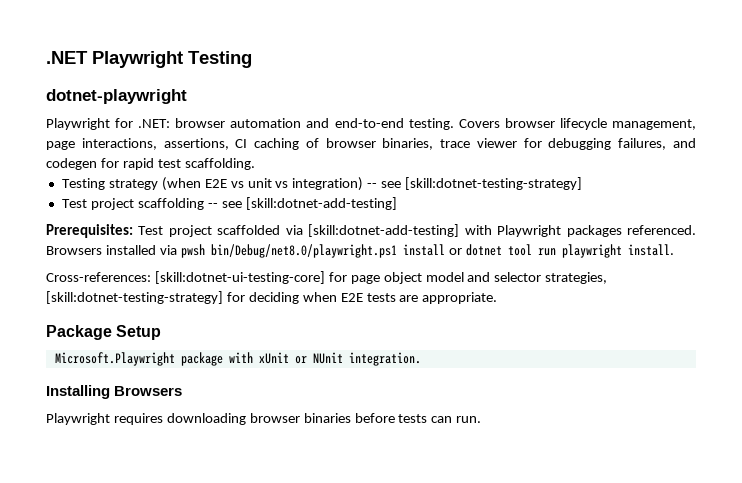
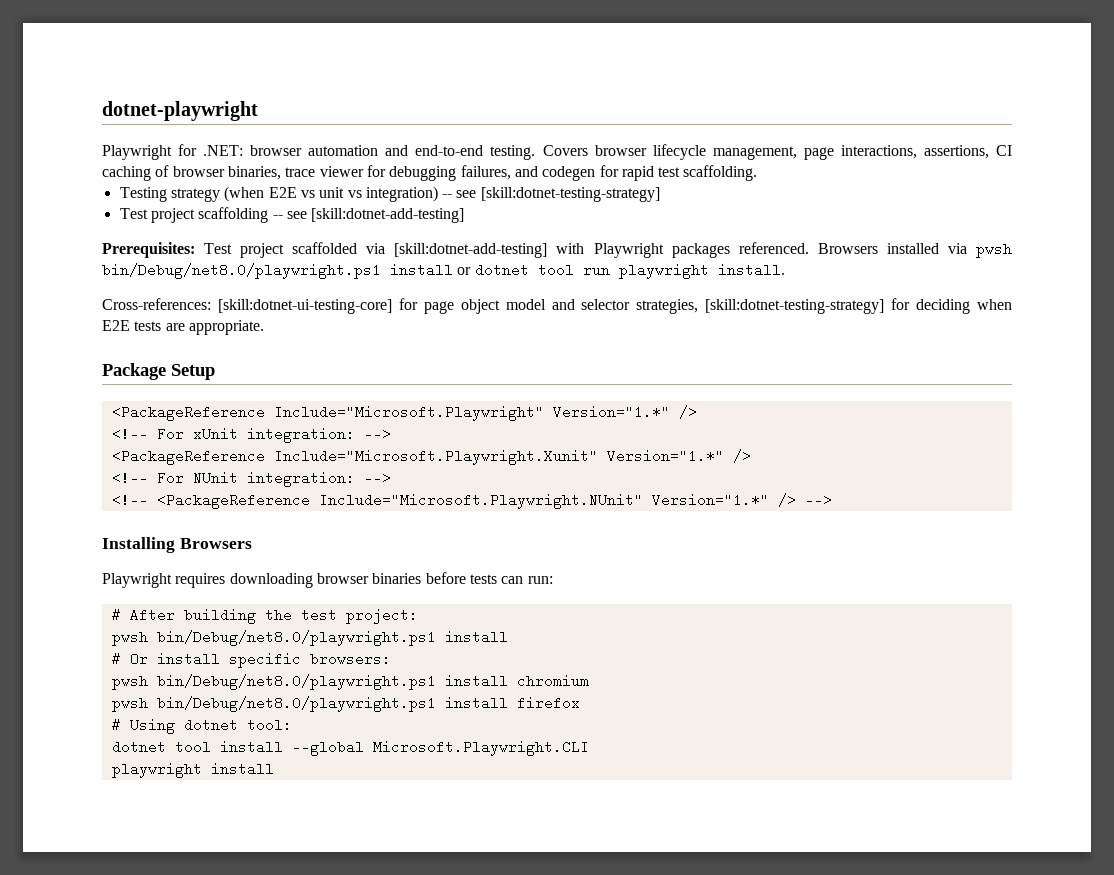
[46,51,252,68] .NET Playwright Testing // -> (102, 111) none
[54,352,421,366] Microsoft.Playwright package with xUnit or NUnit integration. -> [111,405,697,421] [111,427,391,443] [111,449,751,465] [111,471,391,487] [111,493,832,509] <PackageReference Include="Microsoft.Playwright" Version="1.*" /> // <!-- For xUnit integration: --> // <PackageReference Include="Microsoft.Playwright.Xunit" Version="1.*" /> // <!-- For NUnit integration: --> // <!-- <PackageReference Include="Microsoft.Playwright.NUnit" Version="1.*" /> -->
[456,416,482,423] run. -> [527,576,553,584] [111,608,418,624] [111,630,508,646] [111,652,391,668] [111,674,589,690] [111,696,580,712] [111,718,292,734] [111,740,589,756] [111,762,274,778] run: // # After building the test project: // pwsh bin/Debug/net8.0/playwright.ps1 install // # Or install specific browsers: // pwsh bin/Debug/net8.0/playwright.ps1 install chromium // pwsh bin/Debug/net8.0/playwright.ps1 install firefox // # Using dotnet tool: // dotnet tool install --global Microsoft.Playwright.CLI // playwright install

